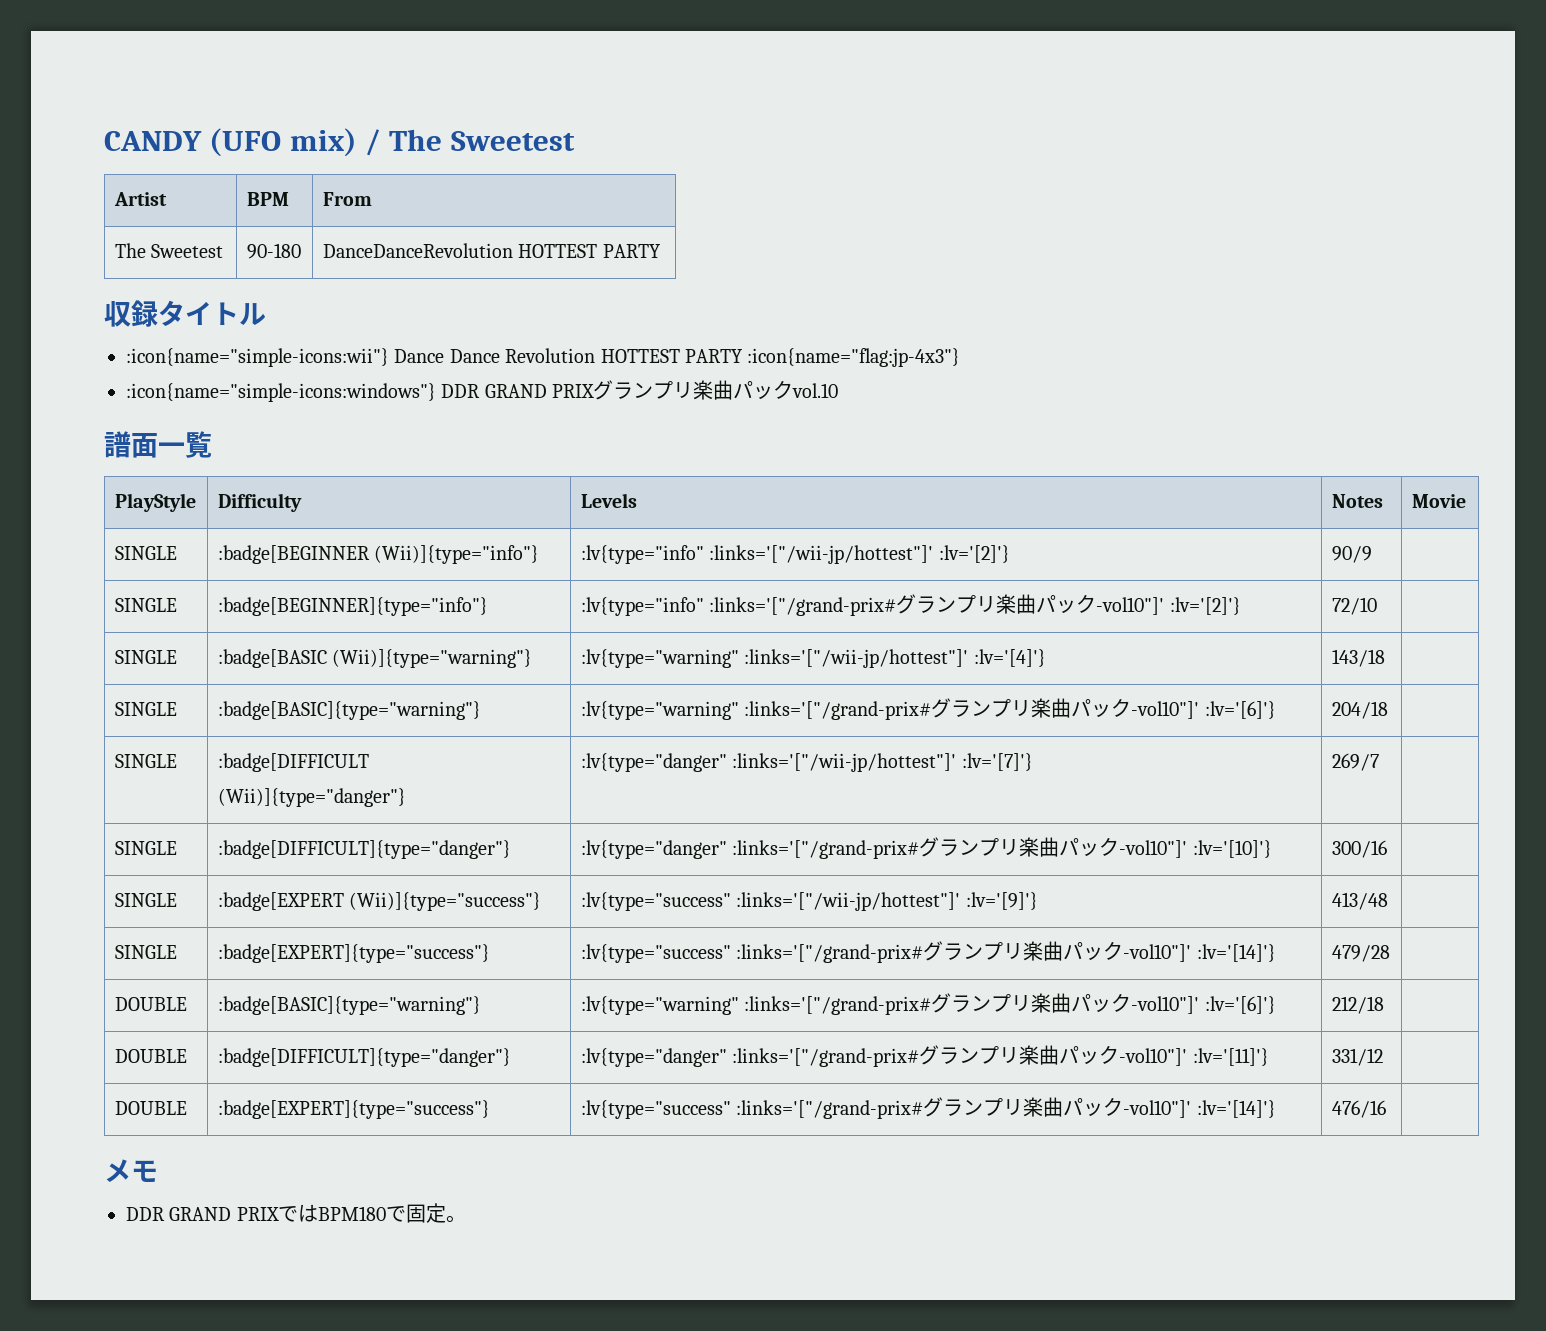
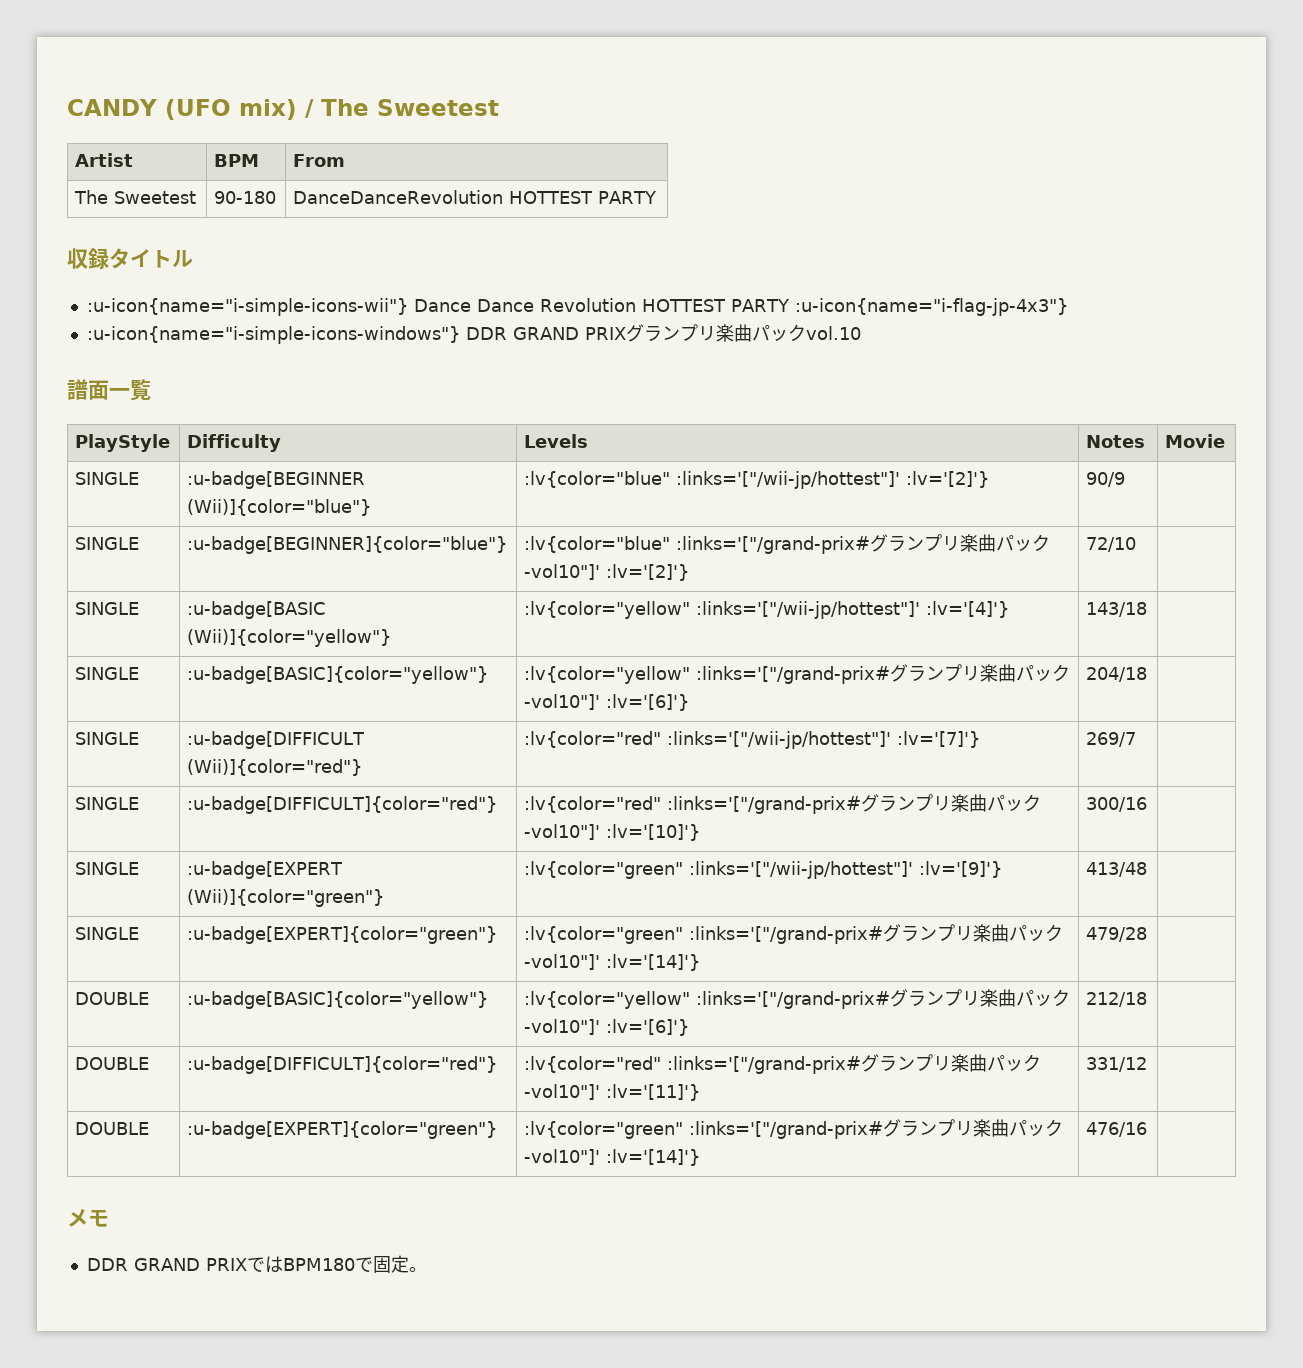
[126,348,389,367] :icon{name="simple-icons:wii"} -> [86,298,408,316] :u-icon{name="i-simple-icons-wii"}
[747,348,961,367] [126,383,436,402] :icon{name="flag:jp-4x3"} // :icon{name="simple-icons:windows"} -> [794,298,1068,316] [86,326,460,344] :u-icon{name="i-flag-jp-4x3"} // :u-icon{name="i-simple-icons-windows"}
[217,545,540,564] [580,545,704,564] :badge[BEGINNER (Wii)]{type="info"} | :lv{type="info" -> [187,471,366,489] [187,499,372,516] [524,471,671,488] :u-badge[BEGINNER (Wii)]{color="blue"} | :lv{color="blue"
[217,597,488,616] [580,597,704,616] :badge[BEGINNER]{type="info"} | :lv{type="info" -> [187,536,508,554] [524,536,671,553] :u-badge[BEGINNER]{color="blue"} | :lv{color="blue"
[217,649,533,668] [580,649,739,668] :badge[BASIC (Wii)]{type="warning"} | :lv{type="warning" -> [187,601,327,619] [187,629,392,647] [524,601,691,619] :u-badge[BASIC (Wii)]{color="yellow"} | :lv{color="yellow"
[217,701,481,720] [580,701,739,720] :badge[BASIC]{type="warning"} | :lv{type="warning" -> [187,666,489,684] [524,666,691,684] :u-badge[BASIC]{color="yellow"} | :lv{color="yellow"
[217,753,369,772] [217,788,406,807] [580,753,727,772] :badge[DIFFICULT (Wii)]{type="danger"} | :lv{type="danger" -> [187,731,366,749] [187,759,363,776] [524,731,662,748] :u-badge[DIFFICULT (Wii)]{color="red"} | :lv{color="red"
[217,840,511,859] [580,840,727,859] :badge[DIFFICULT]{type="danger"} | :lv{type="danger" -> [187,796,498,814] [524,796,662,813] :u-badge[DIFFICULT]{color="red"} | :lv{color="red"
[217,892,542,911] [580,892,731,911] :badge[EXPERT (Wii)]{type="success"} | :lv{type="success" -> [187,861,344,879] [187,889,385,907] [524,861,684,879] :u-badge[EXPERT (Wii)]{color="green"} | :lv{color="green"
[217,944,490,963] [580,944,731,963] :badge[EXPERT]{type="success"} | :lv{type="success" -> [187,926,498,944] [524,926,684,944] :u-badge[EXPERT]{color="green"} | :lv{color="green"
[217,996,481,1015] [580,996,739,1015] :badge[BASIC]{type="warning"} | :lv{type="warning" -> [187,991,489,1009] [524,991,691,1009] :u-badge[BASIC]{color="yellow"} | :lv{color="yellow"
[217,1048,511,1067] [580,1048,727,1067] :badge[DIFFICULT]{type="danger"} | :lv{type="danger" -> [187,1056,498,1074] [524,1056,662,1073] :u-badge[DIFFICULT]{color="red"} | :lv{color="red"
[217,1100,490,1119] [580,1100,731,1119] :badge[EXPERT]{type="success"} | :lv{type="success" -> [187,1121,498,1139] [524,1121,684,1139] :u-badge[EXPERT]{color="green"} | :lv{color="green"

